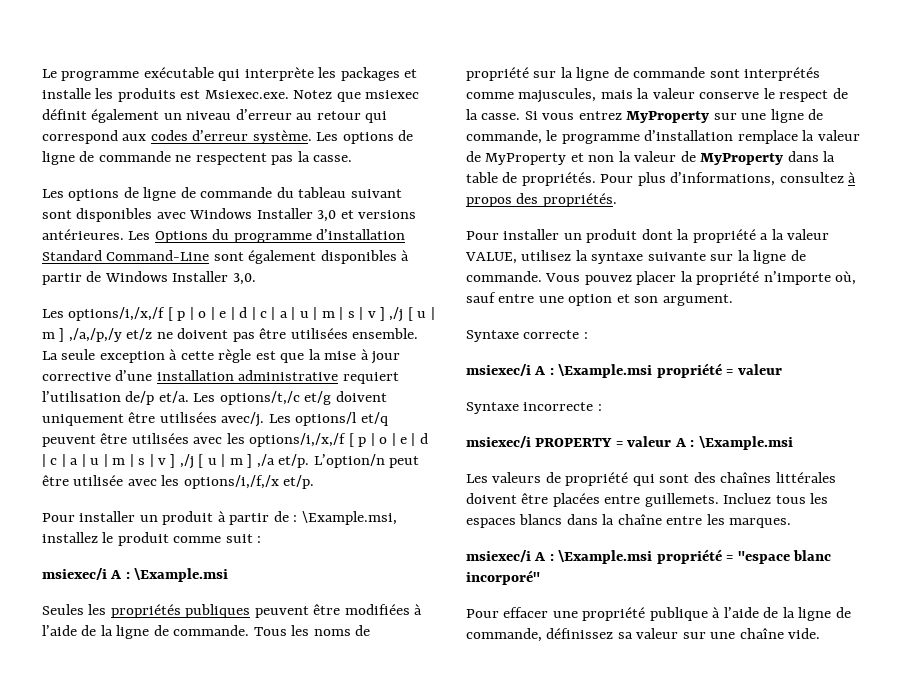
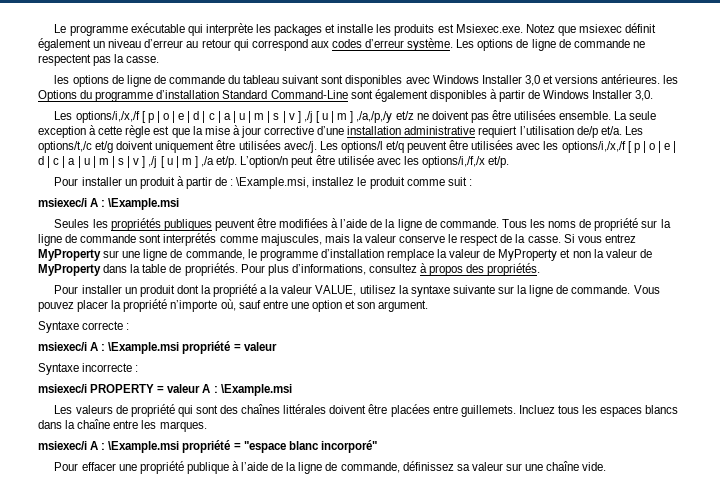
[42,189,64,198] Les -> [54,75,70,84] les
[128,231,151,240] Les -> [663,75,679,84] les

